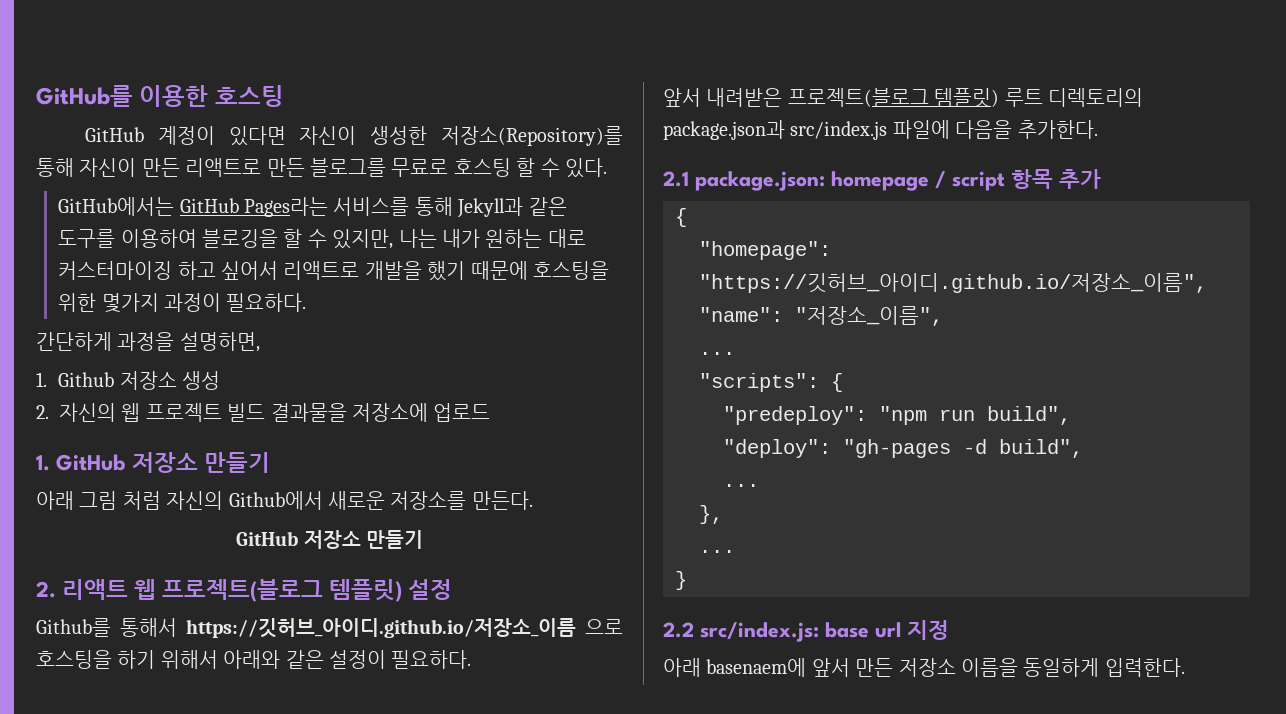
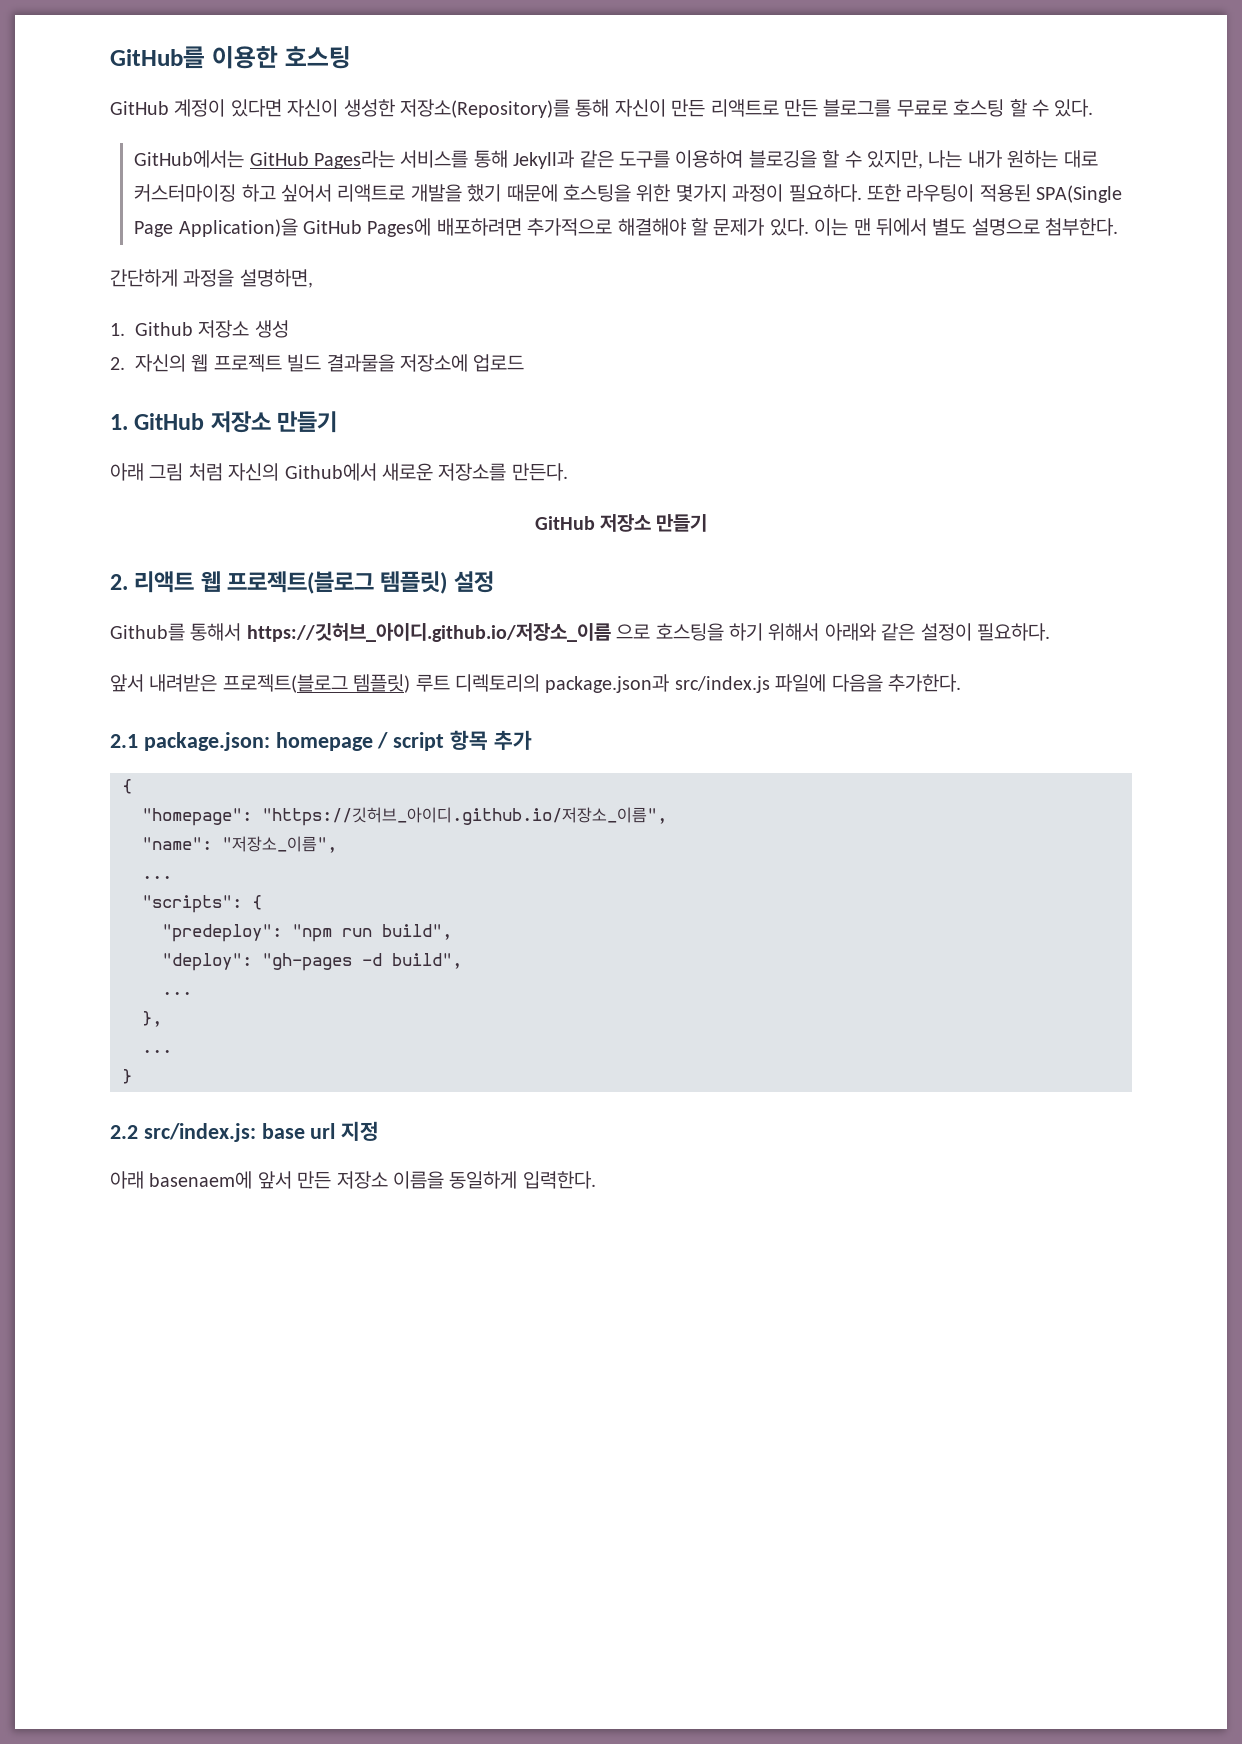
(307, 302) none -> [866,184,1123,203] [134,218,1119,237] 또한 라우팅이 적용된 SPA(Single Page Application)을 GitHub Pages에 배포하려면 추가적으로 해결해야 할 문제가 있다. 이는 맨 뒤에서 별도 설명으로 첨부한다.

